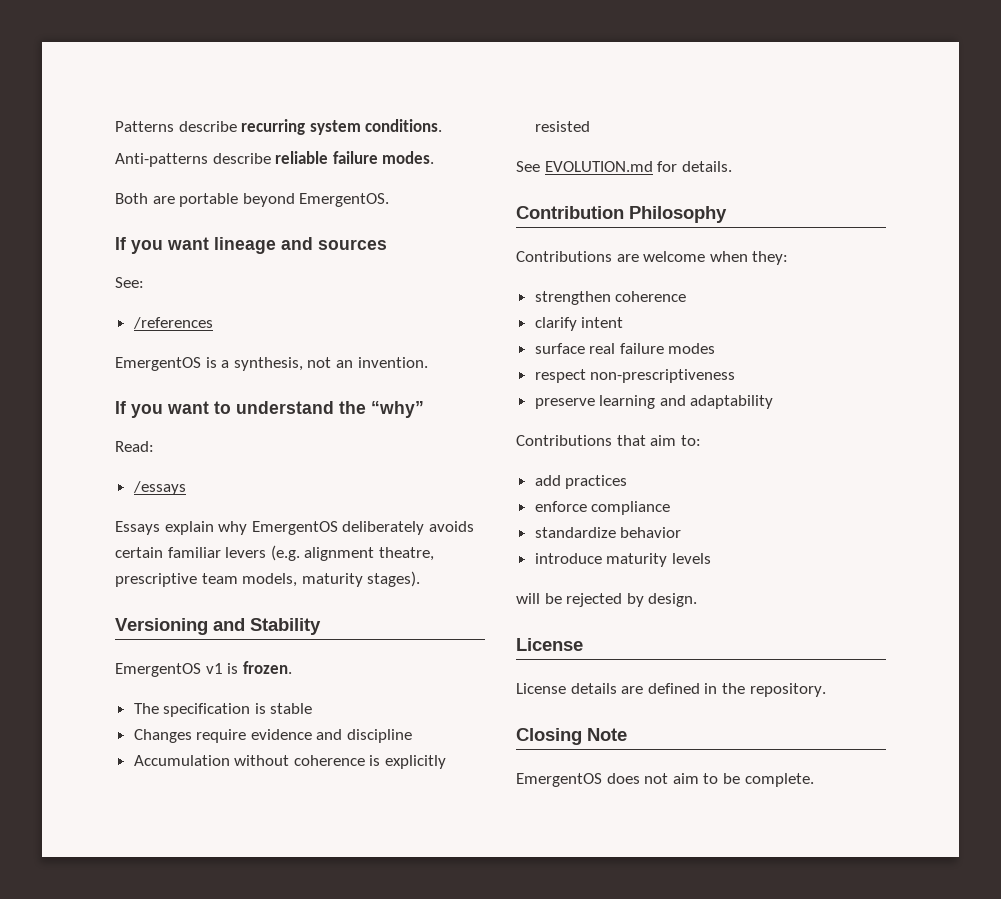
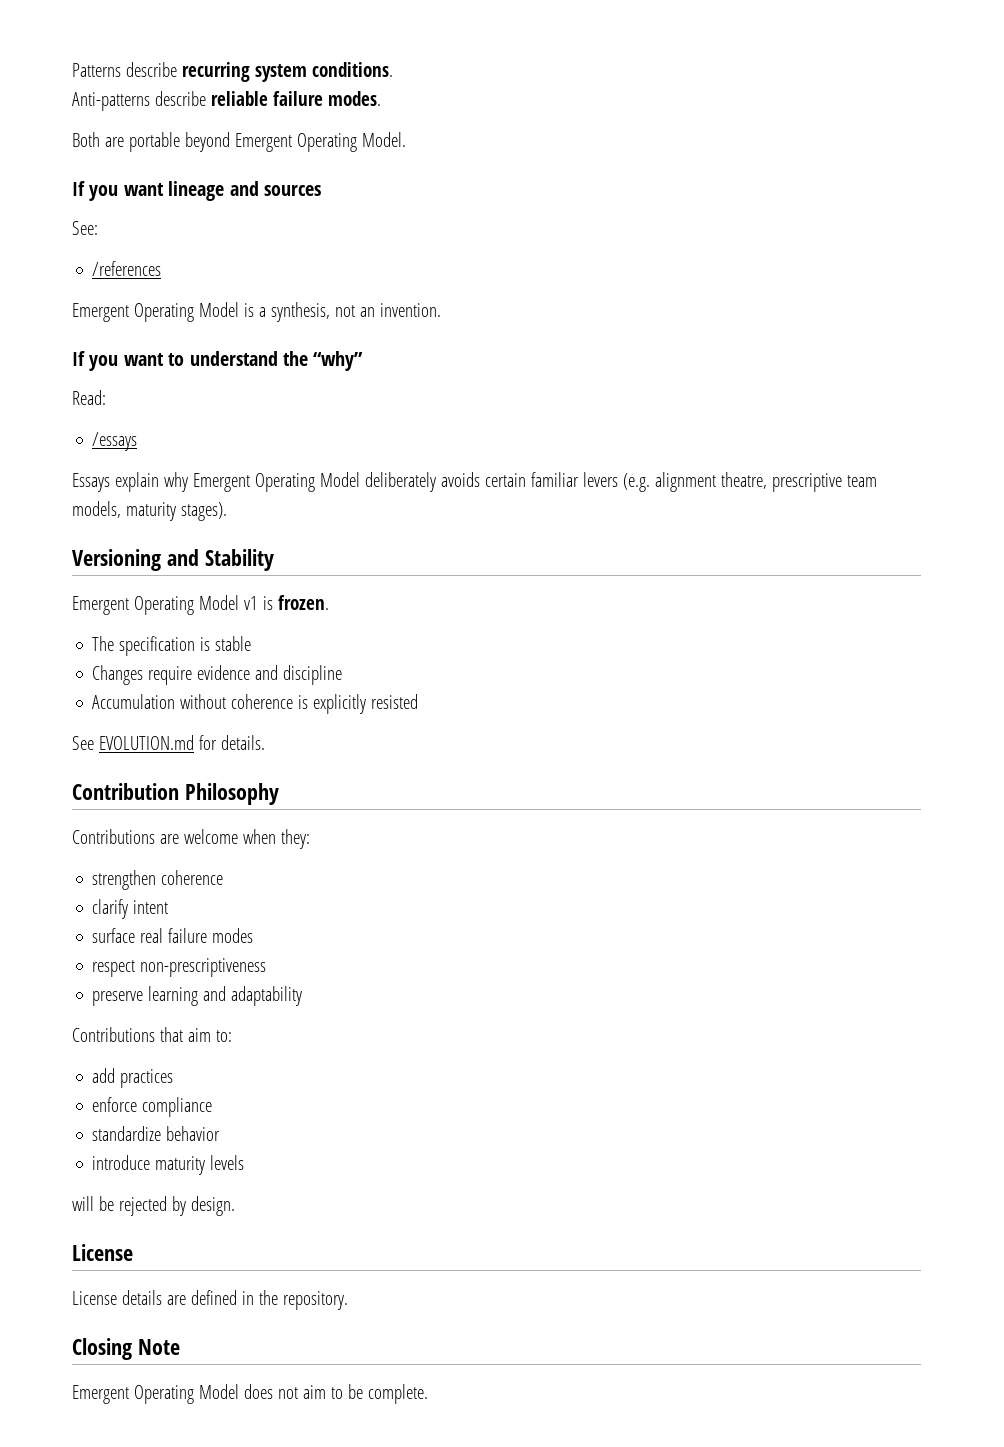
[299,193,390,207] EmergentOS. -> [234,132,406,152] Emergent Operating Model.
[115,357,201,371] EmergentOS -> [72,302,239,322] Emergent Operating Model
[251,521,338,535] EmergentOS -> [192,472,360,492] Emergent Operating Model
[115,663,201,677] EmergentOS -> [72,595,239,615] Emergent Operating Model
[516,773,602,787] EmergentOS -> [72,1384,239,1404] Emergent Operating Model

